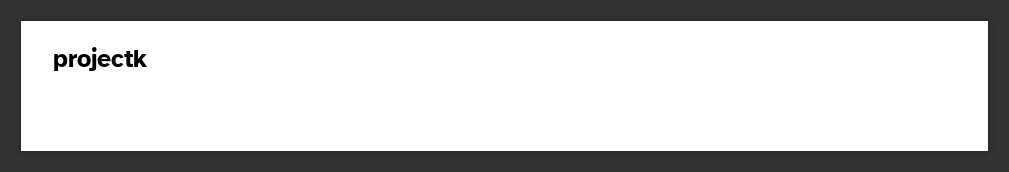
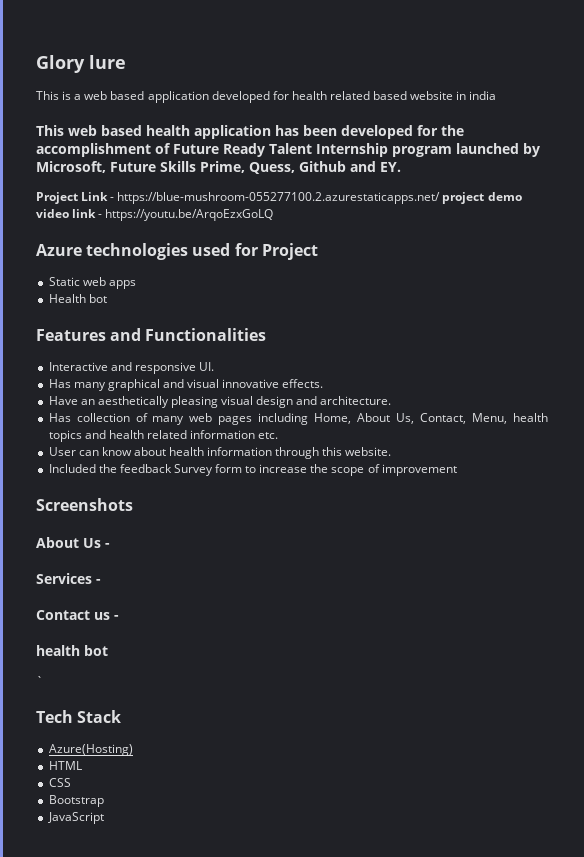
[53,47,148,71] projectk -> [36,55,126,73] [36,91,497,103] [36,125,464,139] [36,143,540,157] [36,161,401,174] [36,192,522,204] [36,209,274,221] [36,243,318,260] [48,277,136,289] [48,294,107,303] [36,328,267,341] [48,362,214,374] [48,379,324,391] [48,396,392,408] [48,413,548,425] [48,430,279,442] [48,447,392,459] [48,464,457,476] [36,498,133,511] [36,537,110,548] [36,573,101,584] [36,610,119,620] [36,645,108,656] [36,676,43,685] [36,710,122,723] [48,744,133,756] [48,761,82,770] [48,778,71,787] [48,795,104,807] [47,812,104,824] Glory lure // This is a web based application developed for health related based website in india // This web based health application has been developed for the accomplishment of Future Ready Talent Internship program launched by Microsoft, Future Skills Prime, Quess, Github and EY. // Project Link - https://blue-mushroom-055277100.2.azurestaticapps.net/ project demo video link - https://youtu.be/ArqoEzxGoLQ // Azure technologies used for Project // Static web apps // Health bot // Features and Functionalities // Interactive and responsive UI. // Has many graphical and visual innovative effects. // Have an aesthetically pleasing visual design and architecture. // Has collection of many web pages including Home, About Us, Contact, Menu, health topics and health related information etc. // User can know about health information through this website. // Included the feedback Survey form to increase the scope of improvement // Screenshots // About Us - // Services - // Contact us - // health bot // ` // Tech Stack // Azure(Hosting) // HTML // CSS // Bootstrap // JavaScript

